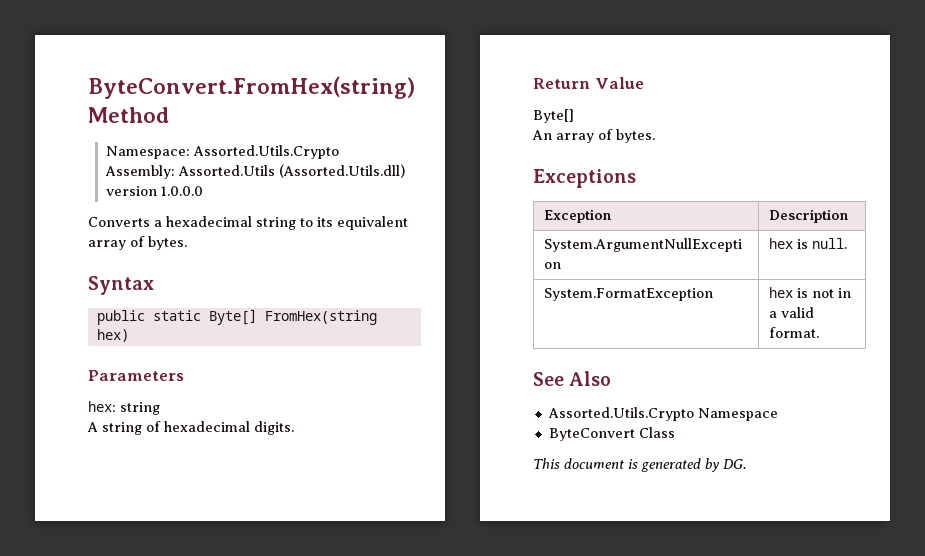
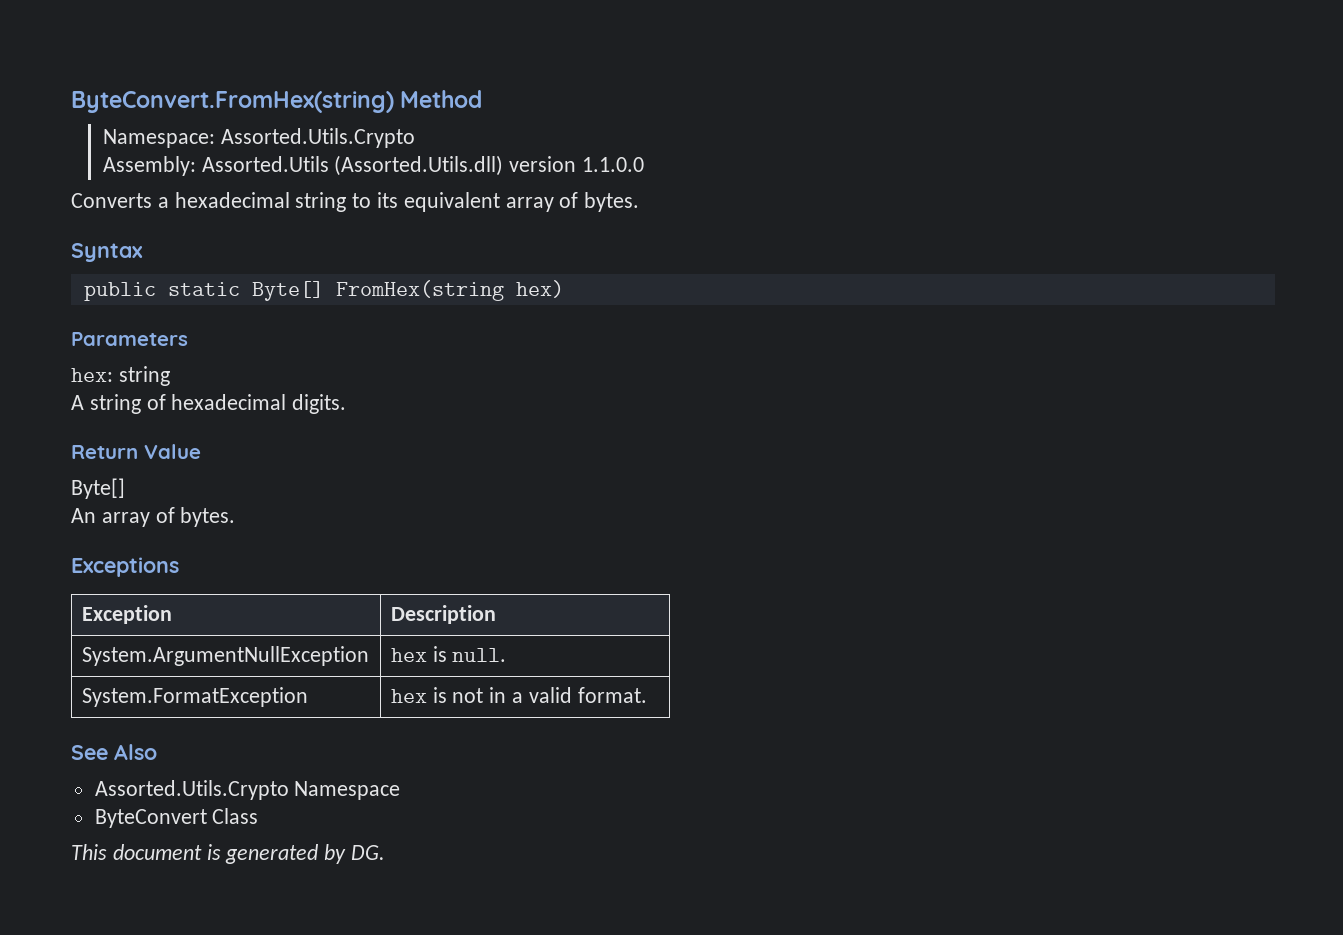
[160,186,203,196] 1.0.0.0 -> [581,157,644,172] 1.1.0.0

